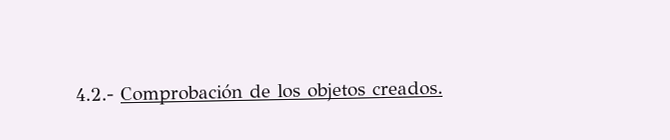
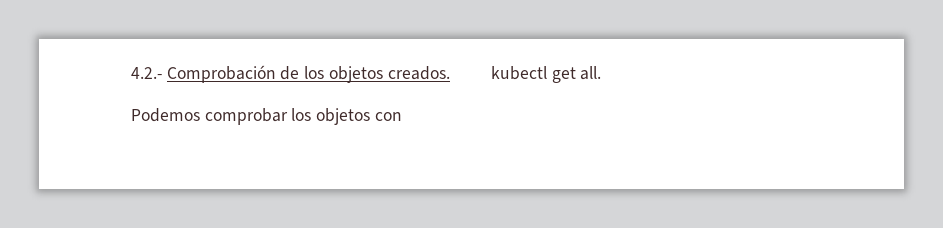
(443, 88) none -> [131,108,402,125] [491,66,602,83] // Podemos comprobar los objetos con kubectl get all.

